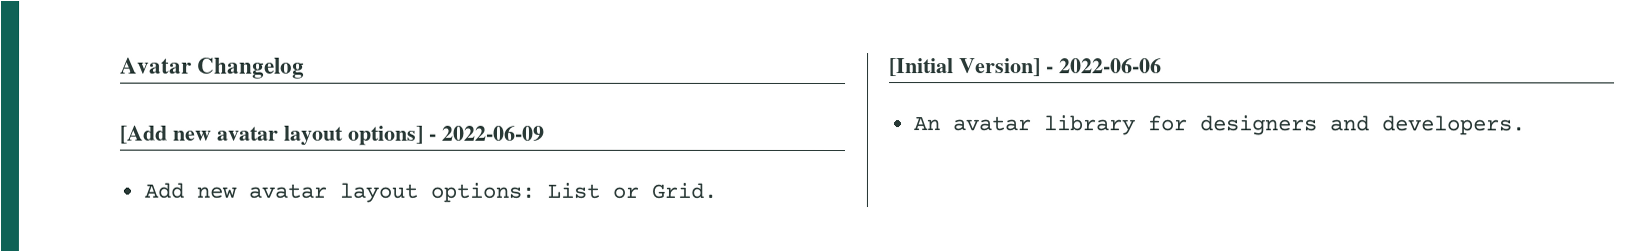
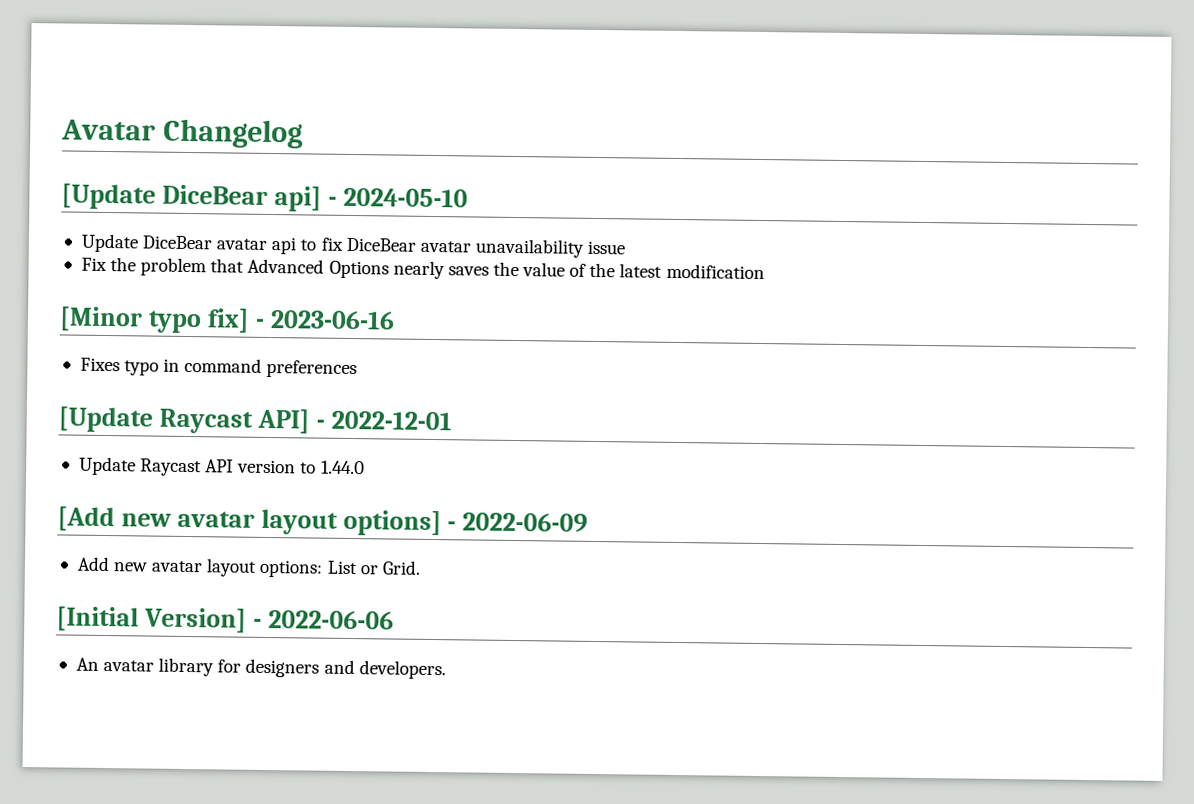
(306, 68) none -> [61,183,468,212] [80,233,626,258] [80,257,765,280] [59,306,395,334] [79,357,358,379] [58,406,452,434] [78,456,365,477] // [Update DiceBear api] - 2024-05-10 // Update DiceBear avatar api to fix DiceBear avatar unavailability issue // Fix the problem that Advanced Options nearly saves the value of the latest modification // [Minor typo fix] - 2023-06-16 // Fixes typo in command preferences // [Update Raycast API] - 2022-12-01 // Update Raycast API version to 1.44.0

